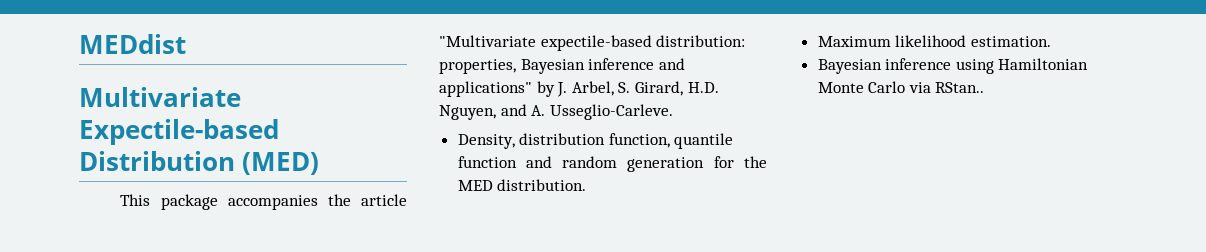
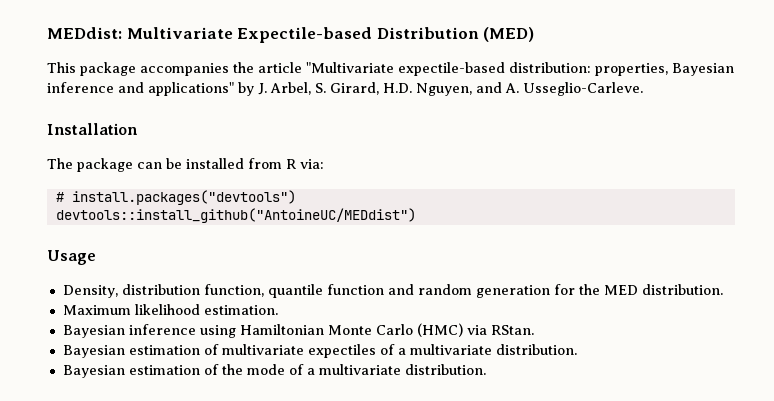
[79,34,186,54] MEDdist // -> [47,27,122,39] MEDdist:
(673, 112) none -> [47,123,138,135] [47,158,324,172] [55,190,296,205] [55,208,416,223] [47,250,96,265] // Installation // The package can be installed from R via: // # install.packages("devtools") // devtools::install_github("AntoineUC/MEDdist") // Usage
[908,82,985,93] via RStan.. -> [416,323,534,337] [62,344,577,358] [62,364,486,378] (HMC) via RStan. // Bayesian estimation of multivariate expectiles of a multivariate distribution. // Bayesian estimation of the mode of a multivariate distribution.

